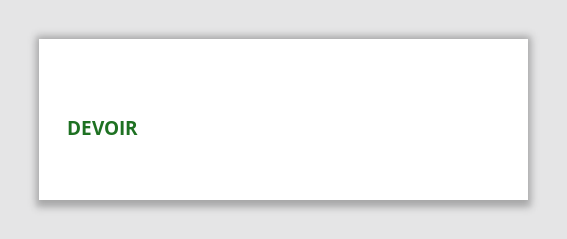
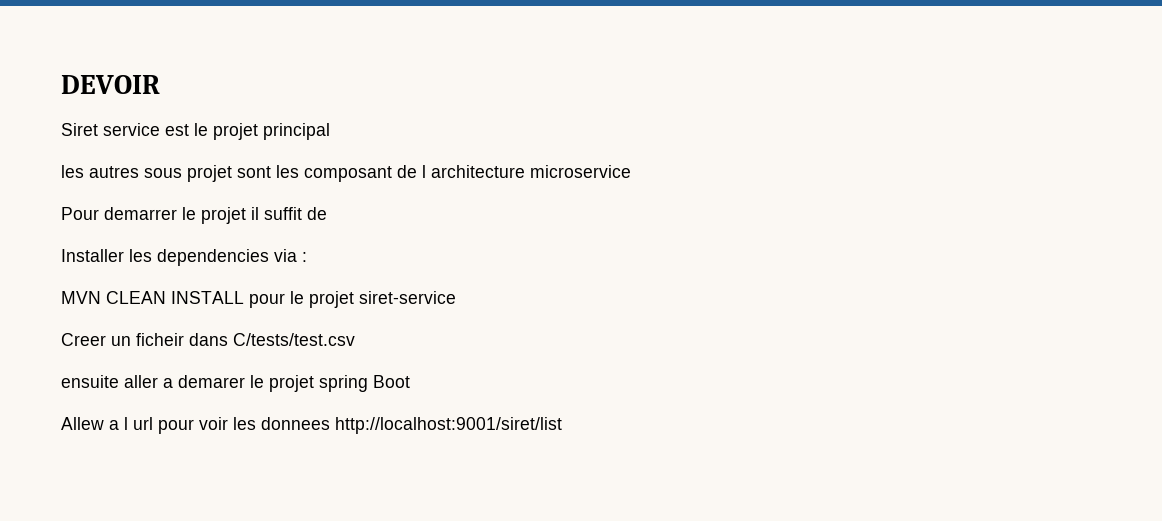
(138, 128) none -> [61,123,330,140] [61,165,631,182] [61,207,327,224] [61,249,307,266] [61,291,456,308] [61,333,355,346] [61,375,410,392] [61,417,562,434] // Siret service est le projet principal // les autres sous projet sont les composant de l architecture microservice // Pour demarrer le projet il suffit de // Installer les dependencies via : // MVN CLEAN INSTALL pour le projet siret-service // Creer un ficheir dans C/tests/test.csv // ensuite aller a demarer le projet spring Boot // Allew a l url pour voir les donnees http://localhost:9001/siret/list

